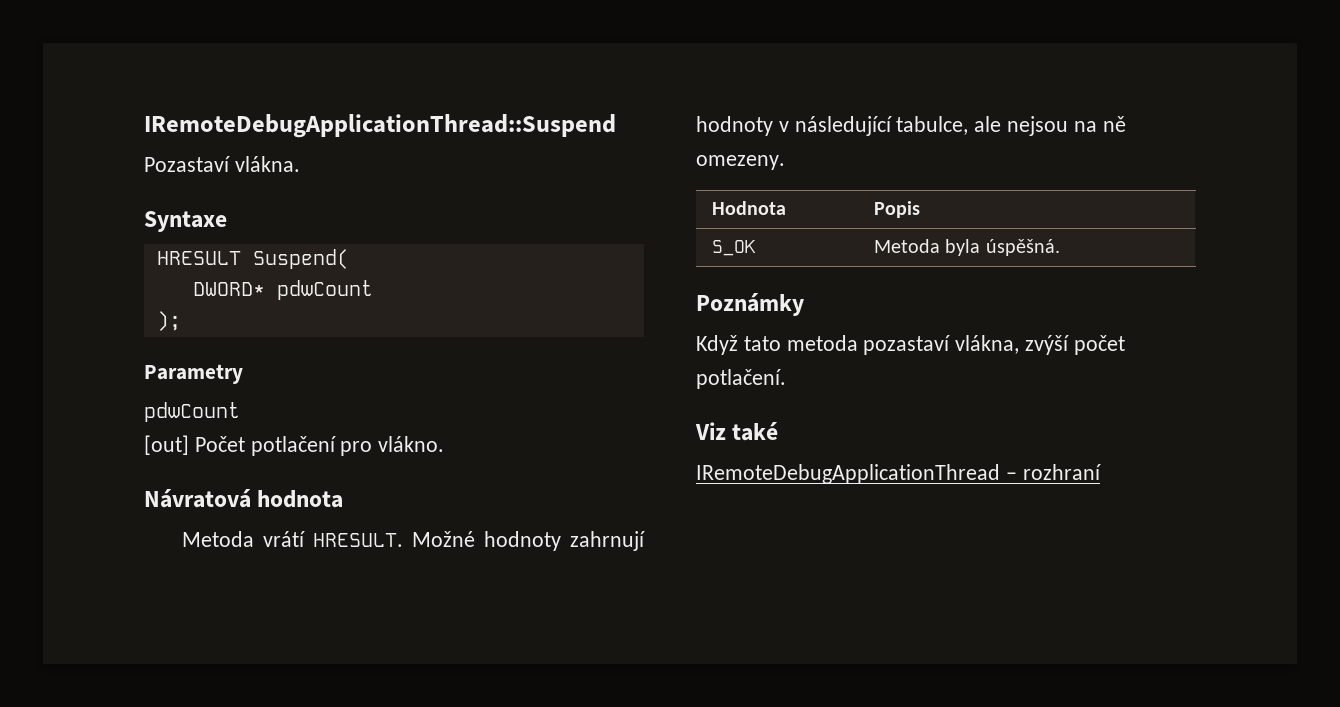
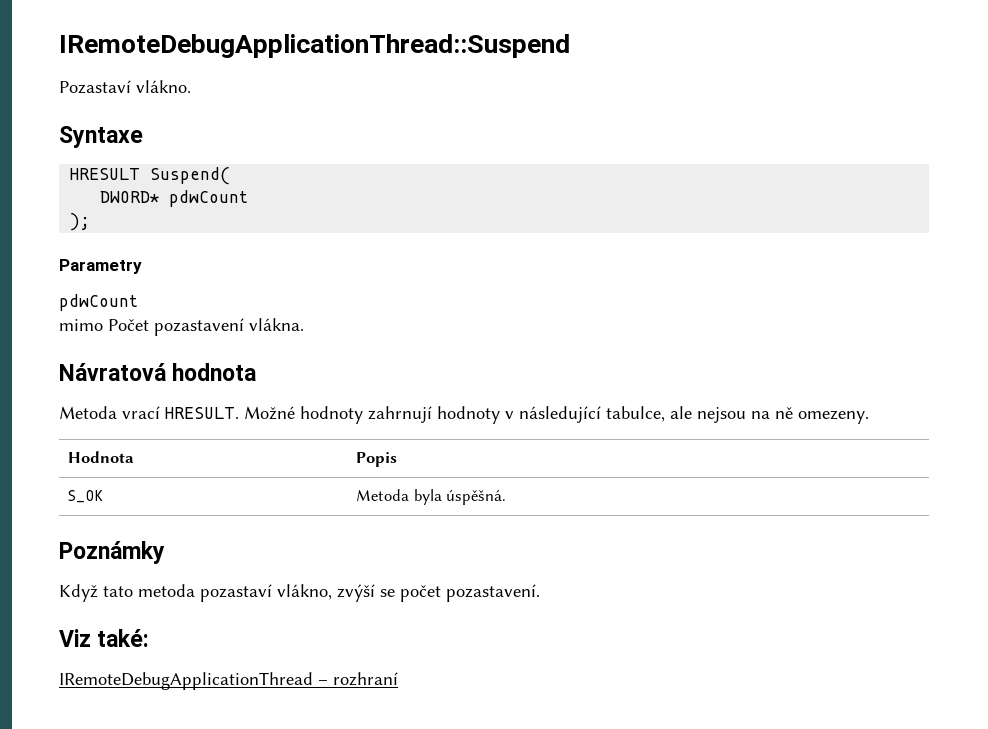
[234,156,300,172] vlákna. -> [136,80,191,93] vlákno.
[144,435,445,456] [out] Počet potlačení pro vlákno. -> [59,318,304,336] mimo Počet pozastavení vlákna.
[262,531,305,547] vrátí -> [122,406,160,419] vrací
[955,335,1125,355] [696,369,786,389] vlákna, zvýší počet potlačení. -> [277,584,540,602] vlákno, zvýší se počet pozastavení.
[732,422,779,441] také -> [97,629,150,647] také:

